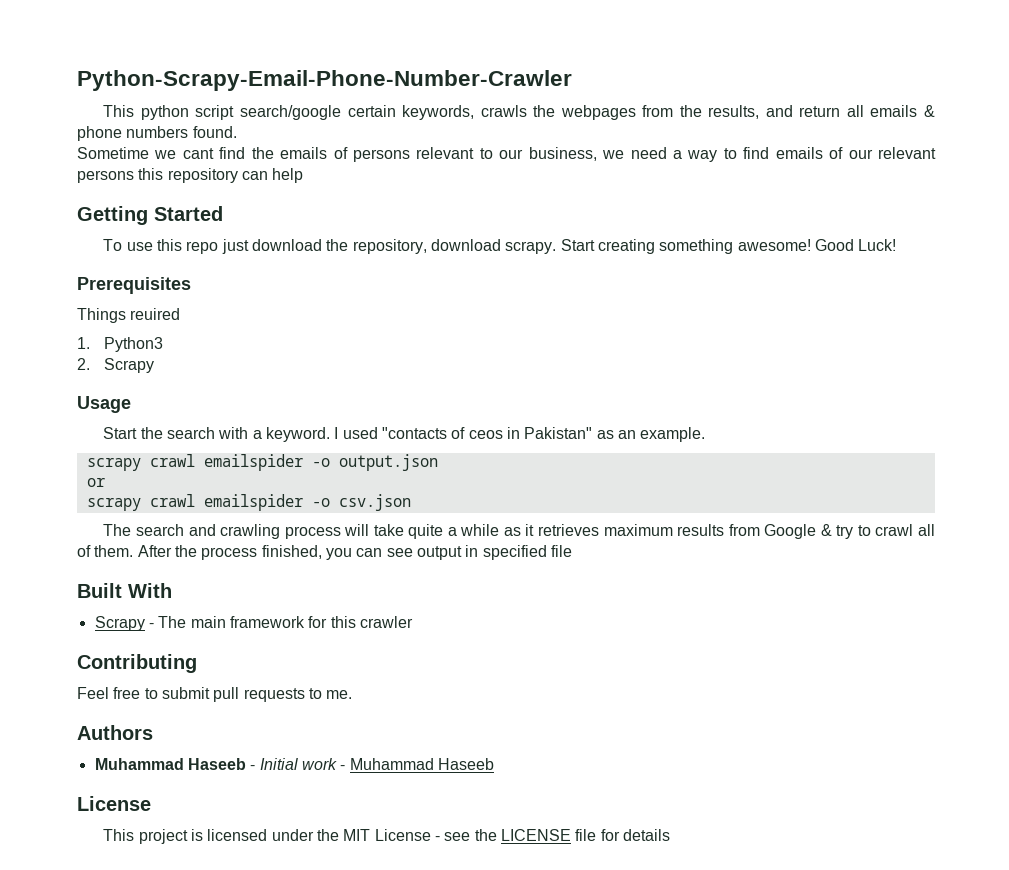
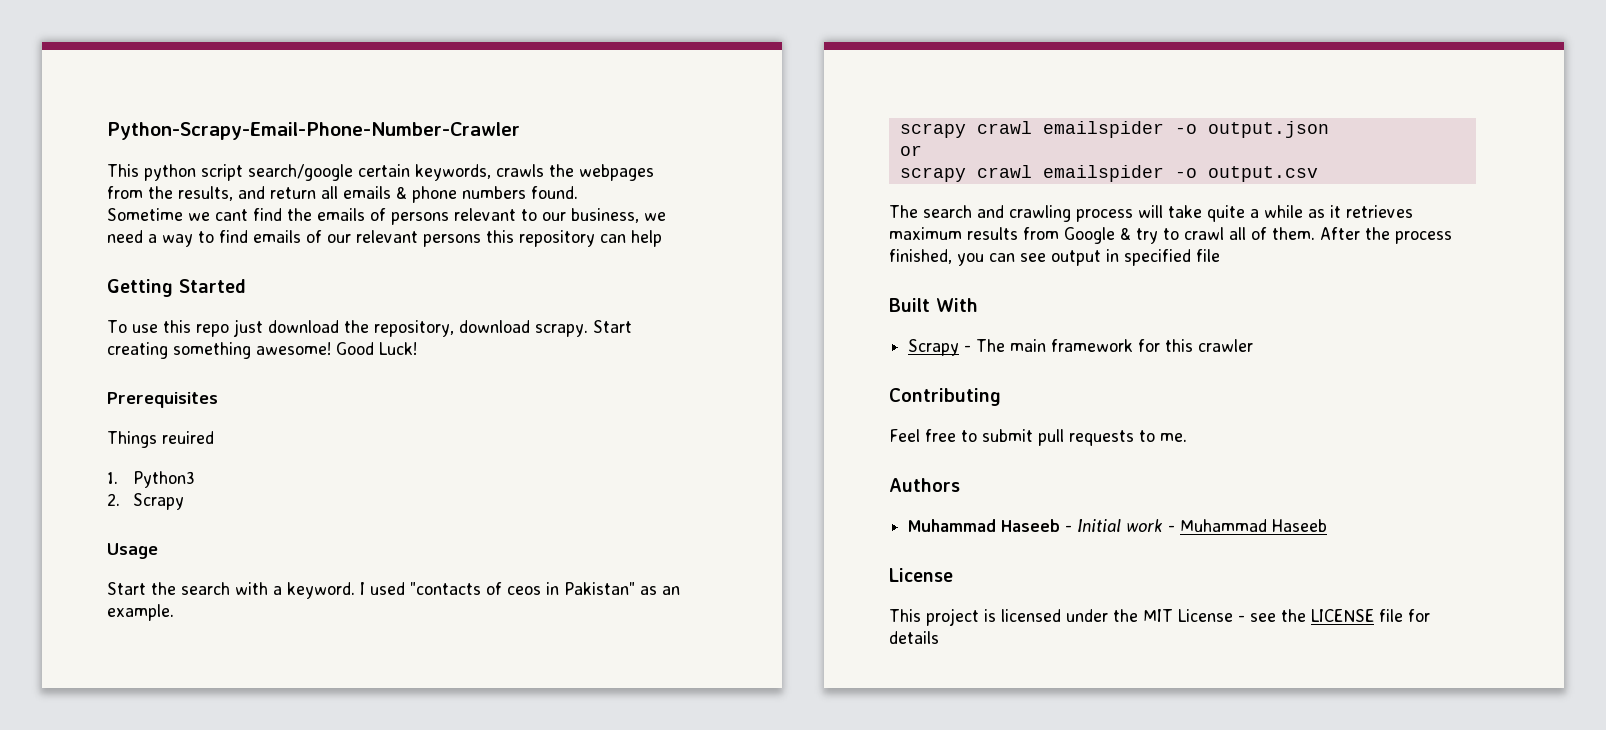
[338,494,411,511] csv.json -> [1207,166,1318,182] output.csv

